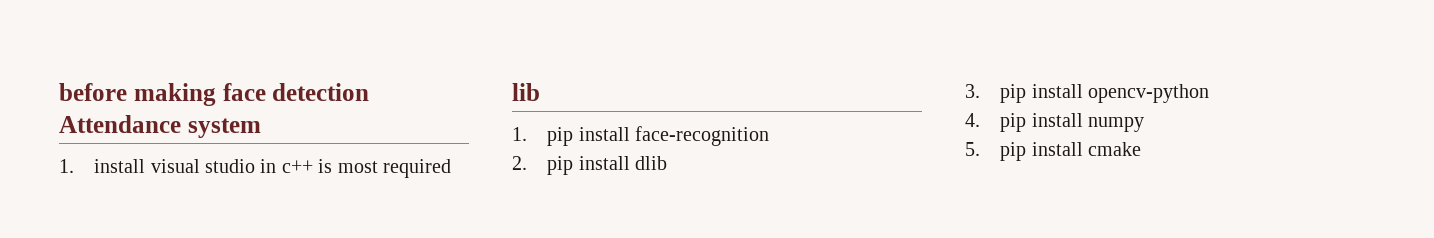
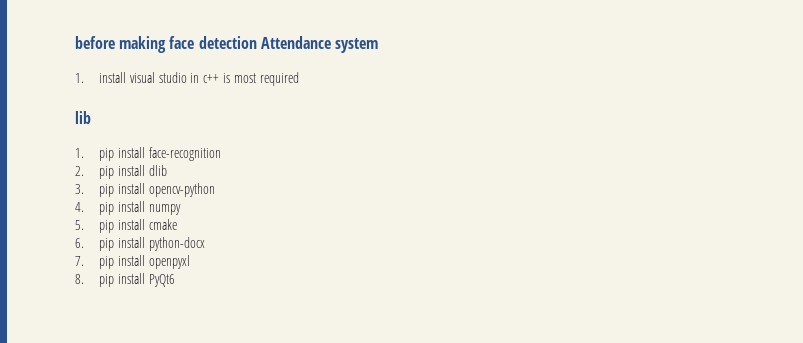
(1141, 149) none -> [75,237,205,251] [75,255,190,269] [75,273,175,287] // 6. pip install python-docx // 7. pip install openpyxl // 8. pip install PyQt6

